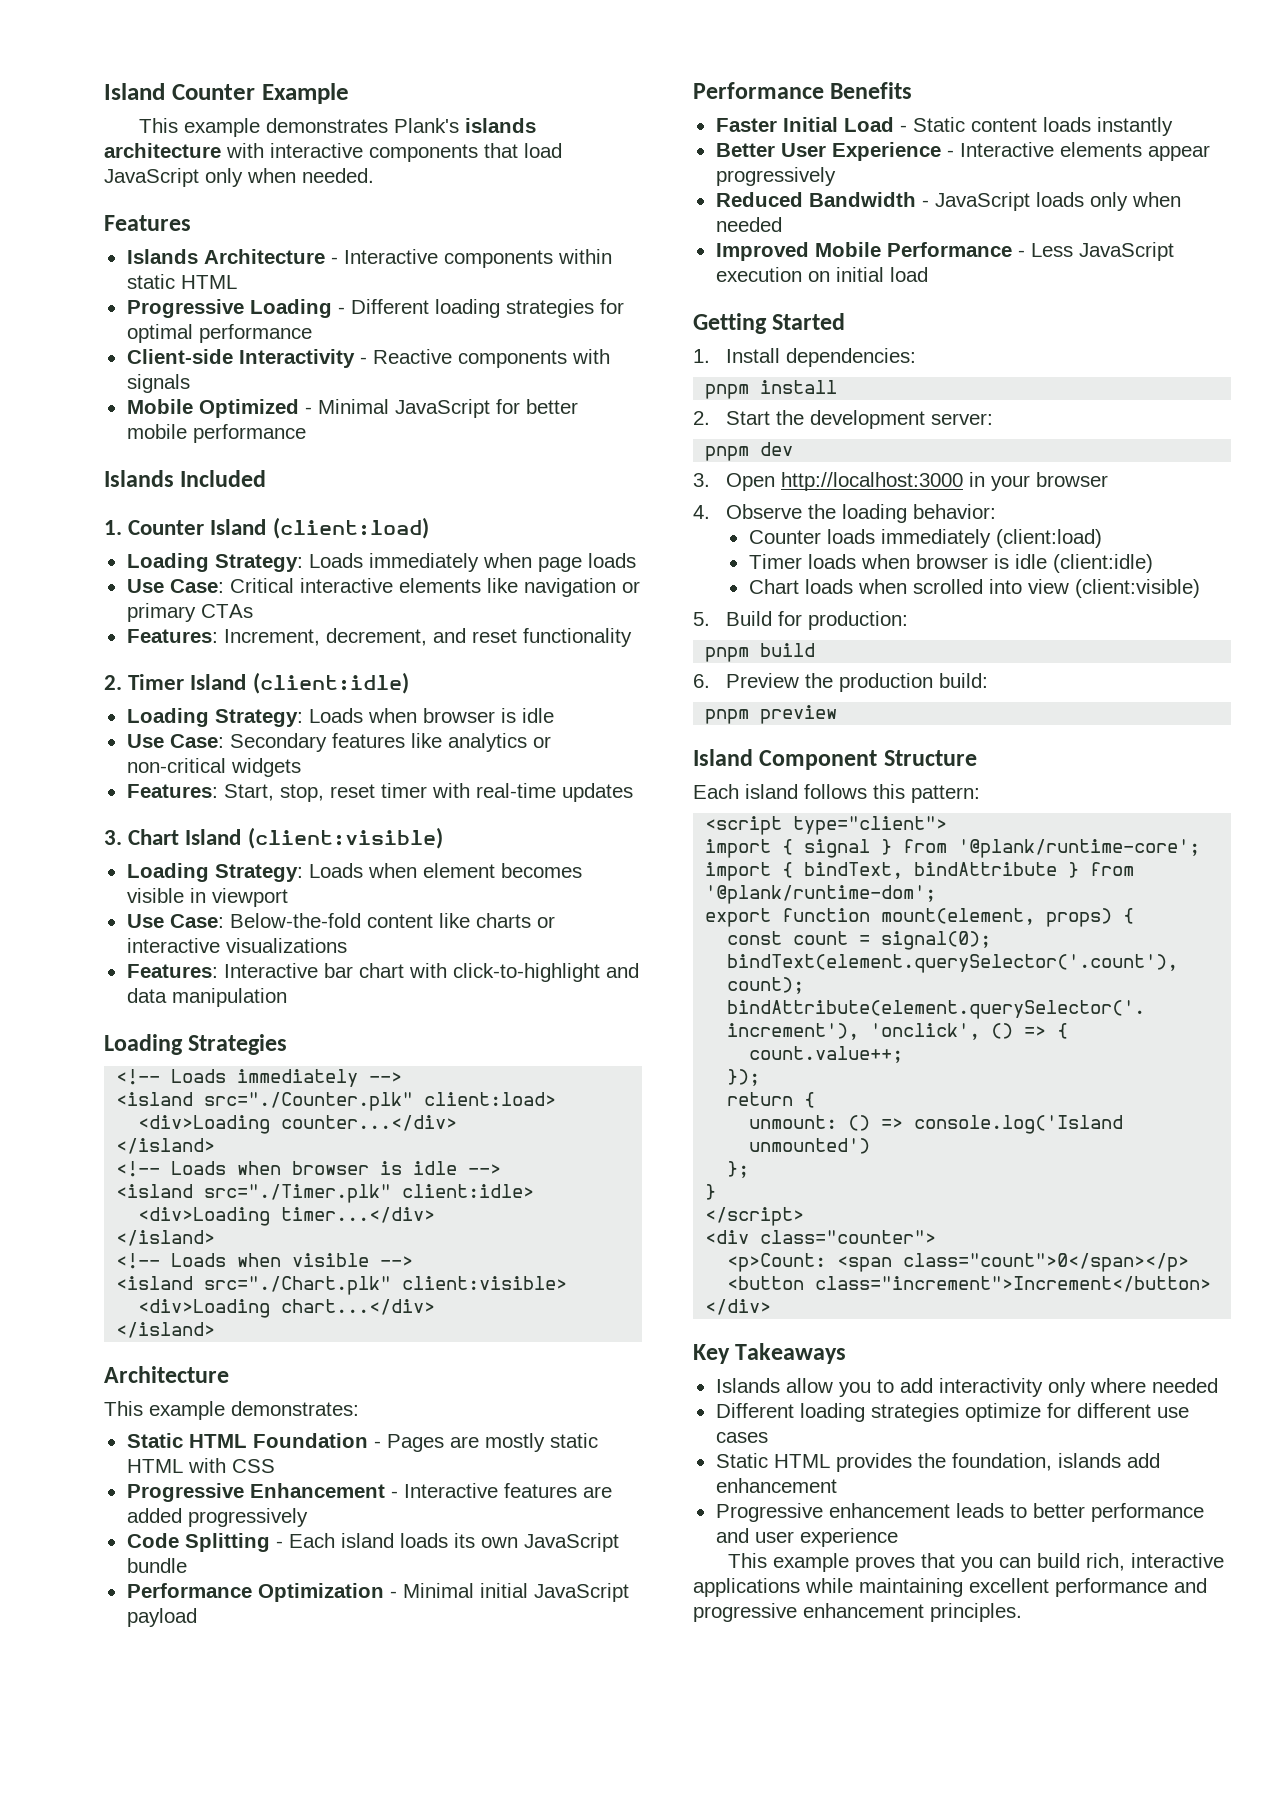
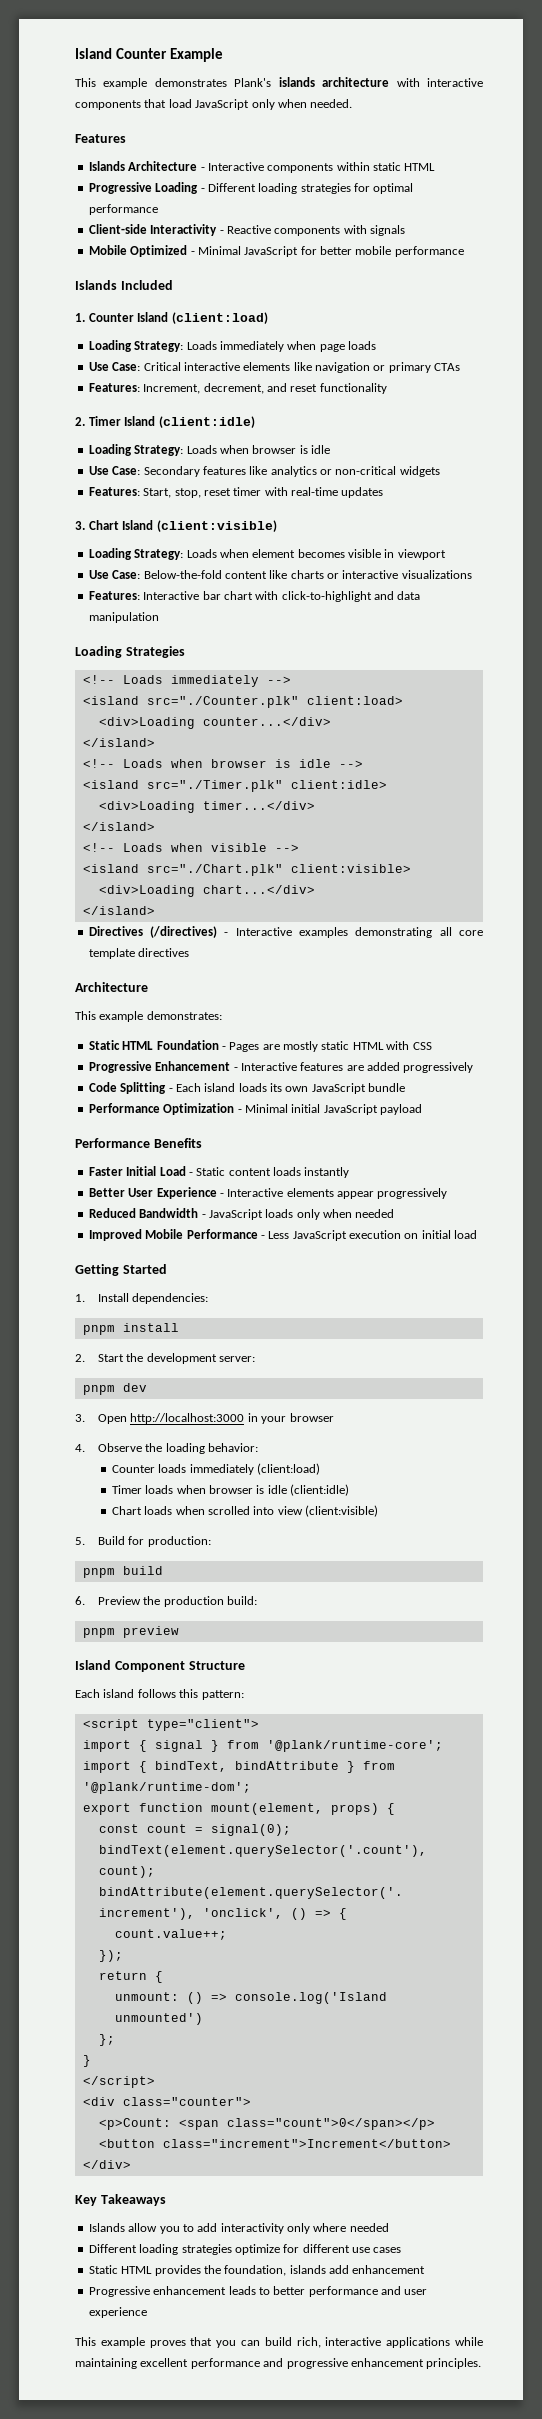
(216, 1330) none -> [88,926,483,938] [88,948,190,959] // Directives (/directives) - Interactive examples demonstrating all core template directives

